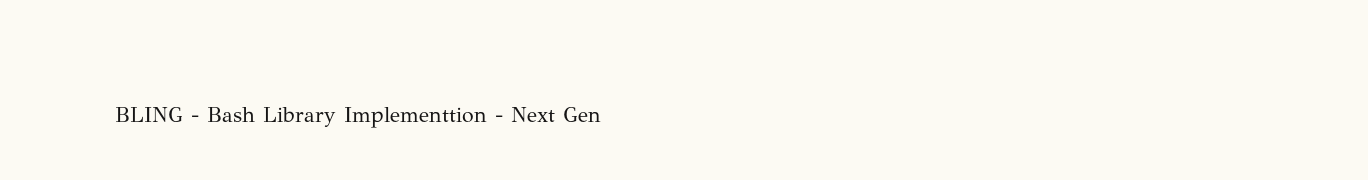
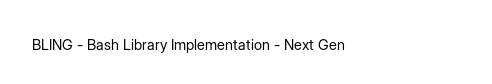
[344,107,487,128] Implementtion -> [171,39,270,53] Implementation

